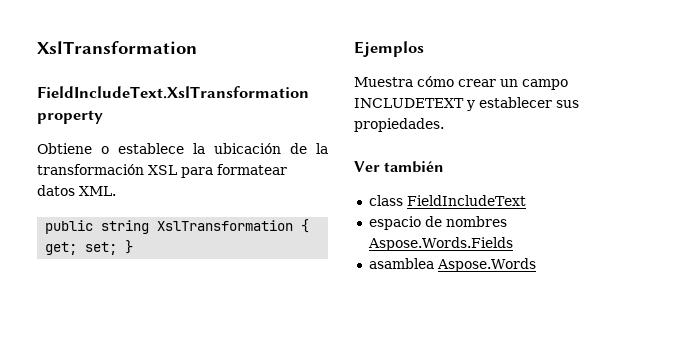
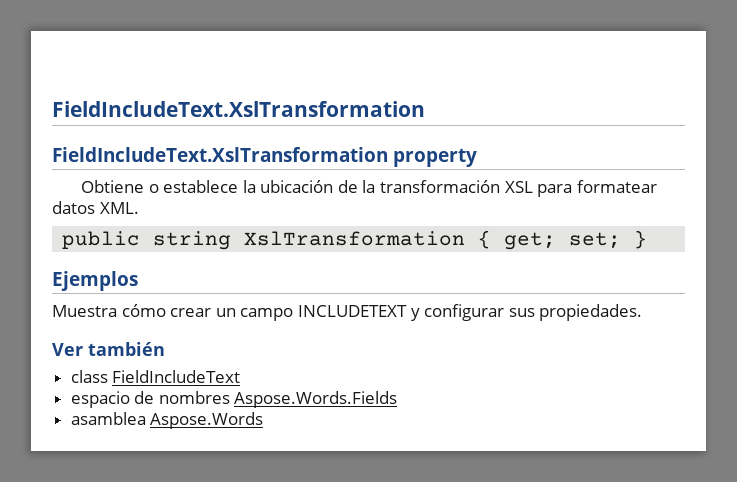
[37,41,197,54] XslTransformation -> [52,101,425,117] FieldIncludeText.XslTransformation
[479,97,552,108] establecer -> [424,304,505,321] configurar

